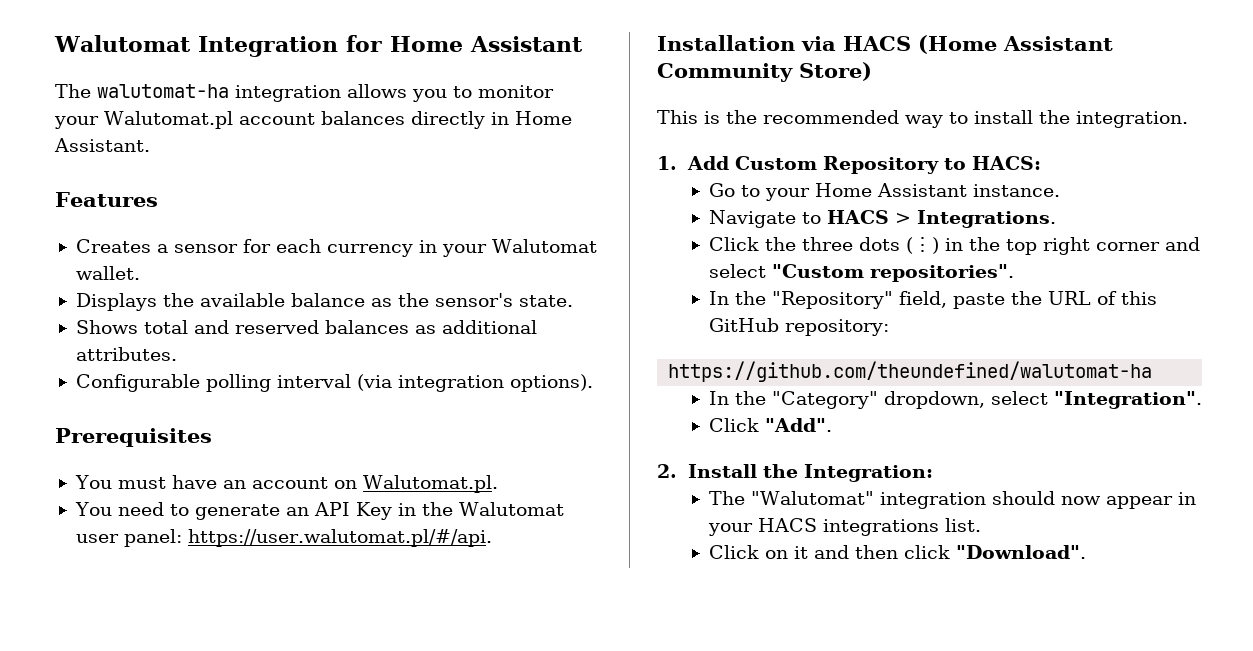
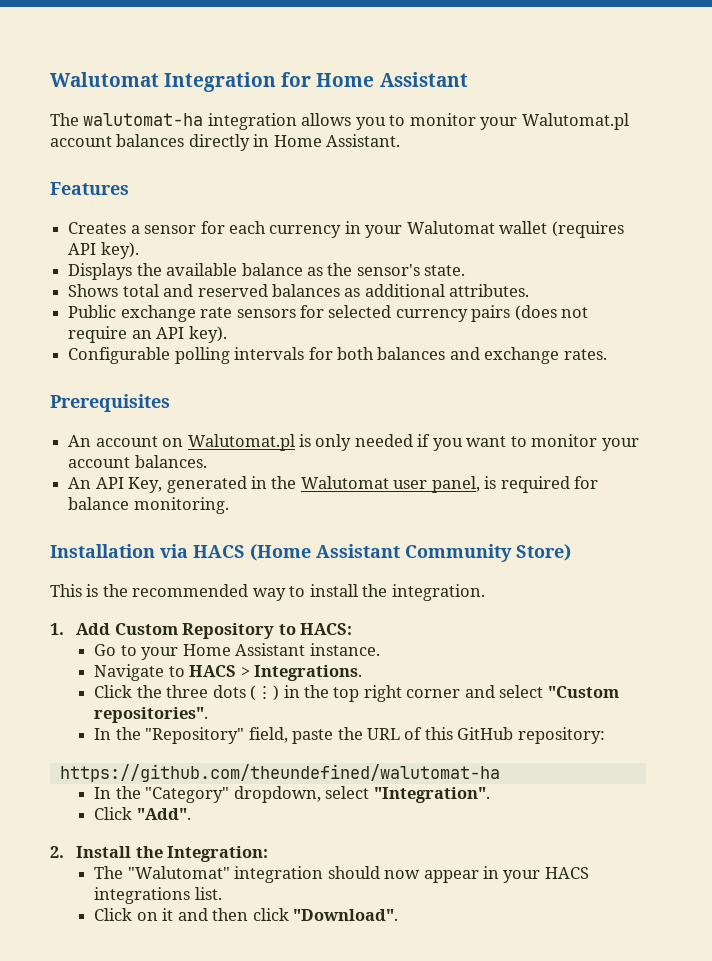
[75,266,140,280] wallet. -> [499,221,624,238] [68,242,139,259] wallet (requires API key).
[75,374,593,392] [55,428,212,447] [74,475,498,493] [74,502,564,520] [75,529,492,547] Configurable polling interval (via integration options). // Prerequisites // You must have an account on Walutomat.pl. // You need to generate an API Key in the Walutomat user panel: https://user.walutomat.pl/#/api. -> [68,305,589,322] [68,326,227,343] [68,347,607,364] [50,394,170,412] [68,434,639,451] [68,455,207,468] [68,476,599,493] [68,497,229,514] Public exchange rate sensors for selected currency pairs (does not require an API key). // Configurable polling intervals for both balances and exchange rates. // Prerequisites // An account on Walutomat.pl is only needed if you want to monitor your account balances. // An API Key, generated in the Walutomat user panel, is required for balance monitoring.

